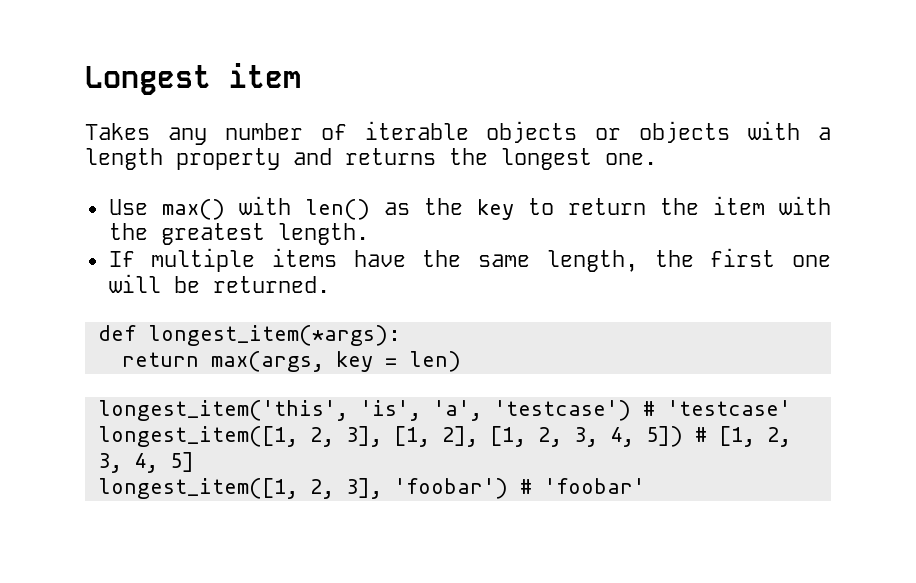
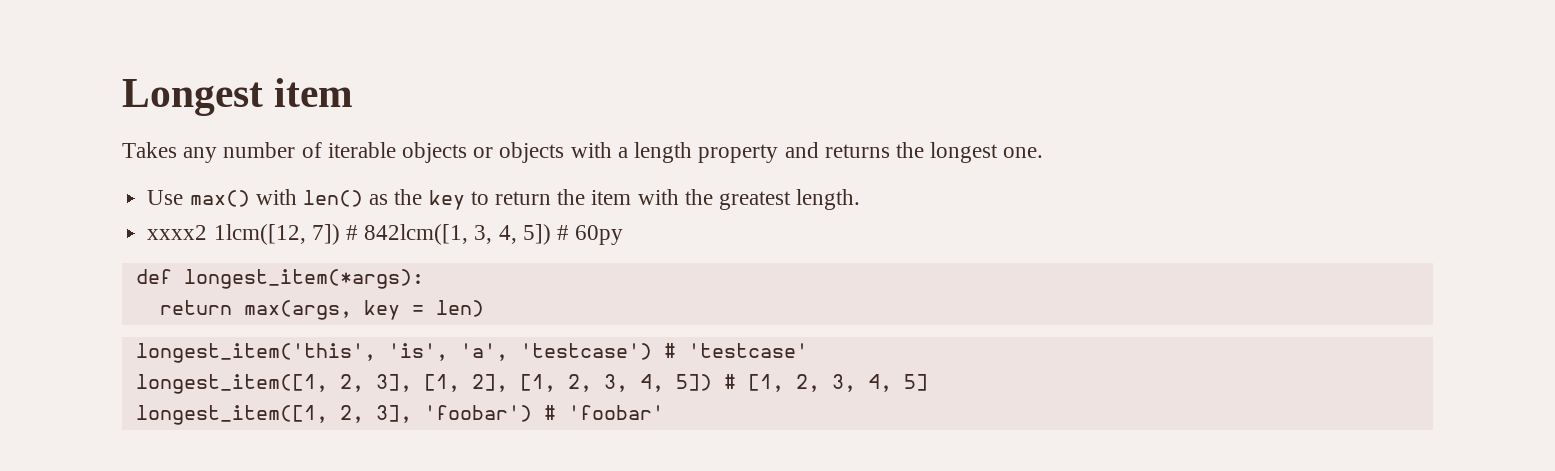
[108,248,831,272] [108,274,330,293] If multiple items have the same length, the first one will be returned. -> [147,224,624,245] xxxx2 1lcm([12, 7]) # 842lcm([1, 3, 4, 5]) # 60py

